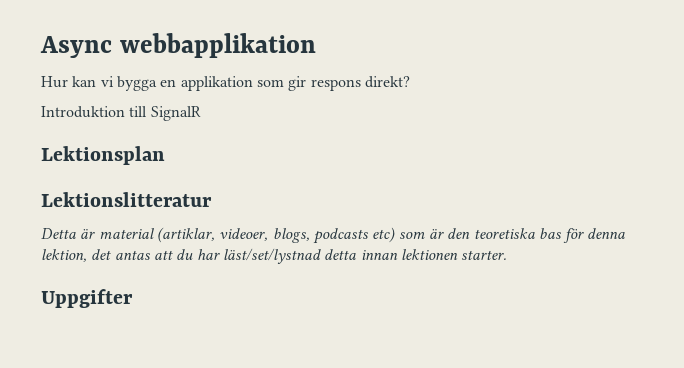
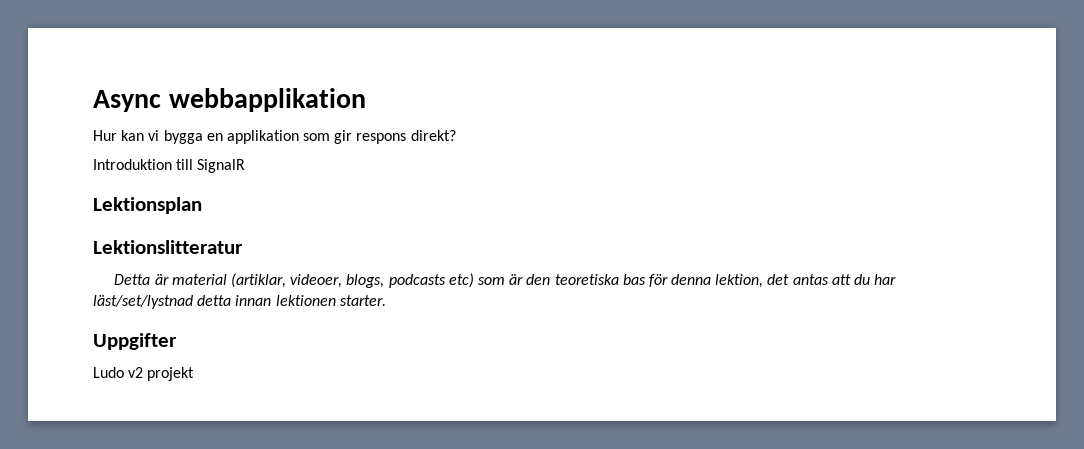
(133, 298) none -> [93,367,195,381] // Ludo v2 projekt

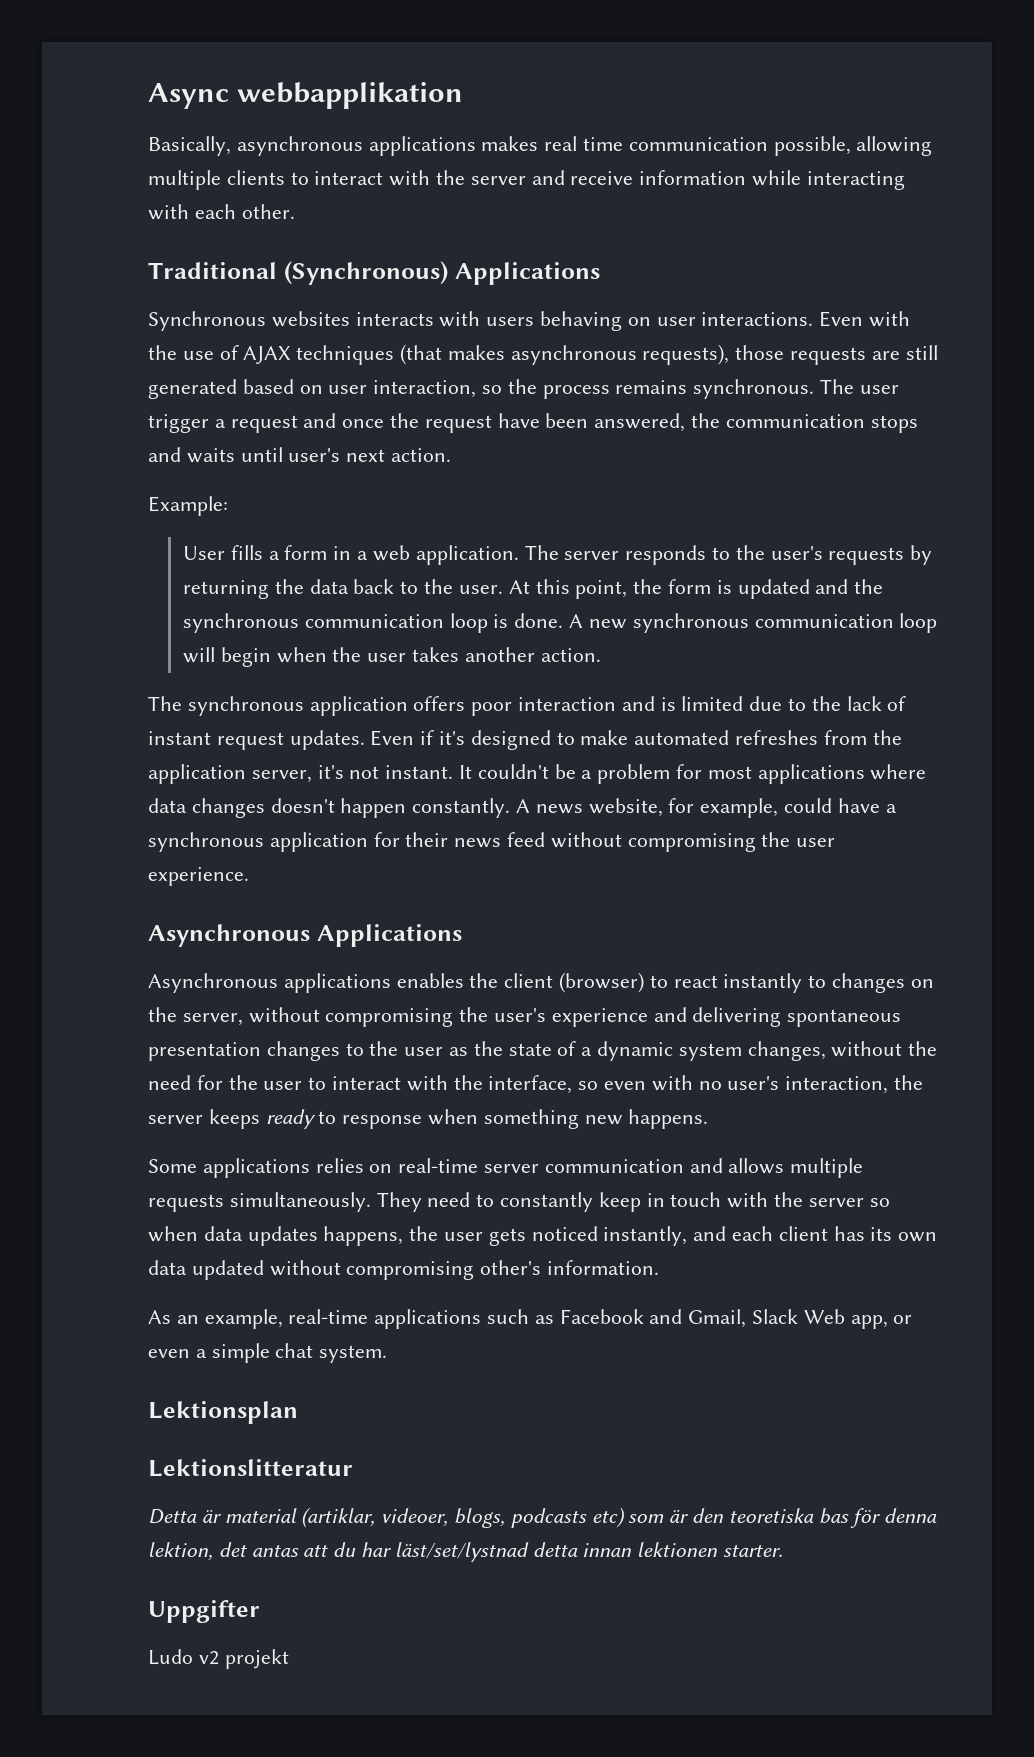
[93,130,456,144] [93,159,246,173] Hur kan vi bygga en applikation som gir respons direkt? // Introduktion till SignalR -> [148,136,933,156] [148,170,905,190] [148,204,295,220] [148,261,600,285] [148,311,911,331] [148,344,938,365] [148,379,899,399] [148,413,918,433] [148,447,452,463] [148,496,228,516] [183,545,933,565] [183,579,884,599] [183,613,938,633] [183,647,601,667] [148,696,907,716] [148,730,902,750] [148,764,927,784] [148,798,897,818] [148,832,836,852] [148,867,249,886] [148,924,462,947] [148,972,934,993] [148,1007,902,1027] [148,1041,938,1061] [148,1075,924,1094] [148,1109,709,1129] [148,1158,864,1178] [148,1192,890,1212] [148,1226,938,1246] [148,1260,660,1280] [148,1309,913,1329] [148,1343,388,1363] Basically, asynchronous applications makes real time communication possible, allowing multiple clients to interact with the server and receive information while interacting with each other. // Traditional (Synchronous) Applications // Synchronous websites interacts with users behaving on user interactions. Even with the use of AJAX techniques (that makes asynchronous requests), those requests are still generated based on user interaction, so the process remains synchronous. The user trigger a request and once the request have been answered, the communication stops and waits until user's next action. // Example: // User fills a form in a web application. The server responds to the user's requests by returning the data back to the user. At this point, the form is updated and the synchronous communication loop is done. A new synchronous communication loop will begin when the user takes another action. // The synchronous application offers poor interaction and is limited due to the lack of instant request updates. Even if it's designed to make automated refreshes from the application server, it's not instant. It couldn't be a problem for most applications where data changes doesn't happen constantly. A news website, for example, could have a synchronous application for their news feed without compromising the user experience. // Asynchronous Applications // Asynchronous applications enables the client (browser) to react instantly to changes on the server, without compromising the user's experience and delivering spontaneous presentation changes to the user as the state of a dynamic system changes, without the need for the user to interact with the interface, so even with no user's interaction, the server keeps ready to response when something new happens. // Some applications relies on real-time server communication and allows multiple requests simultaneously. They need to constantly keep in touch with the server so when data updates happens, the user gets noticed instantly, and each client has its own data updated without compromising other's information. // As an example, real-time applications such as Facebook and Gmail, Slack Web app, or even a simple chat system.

